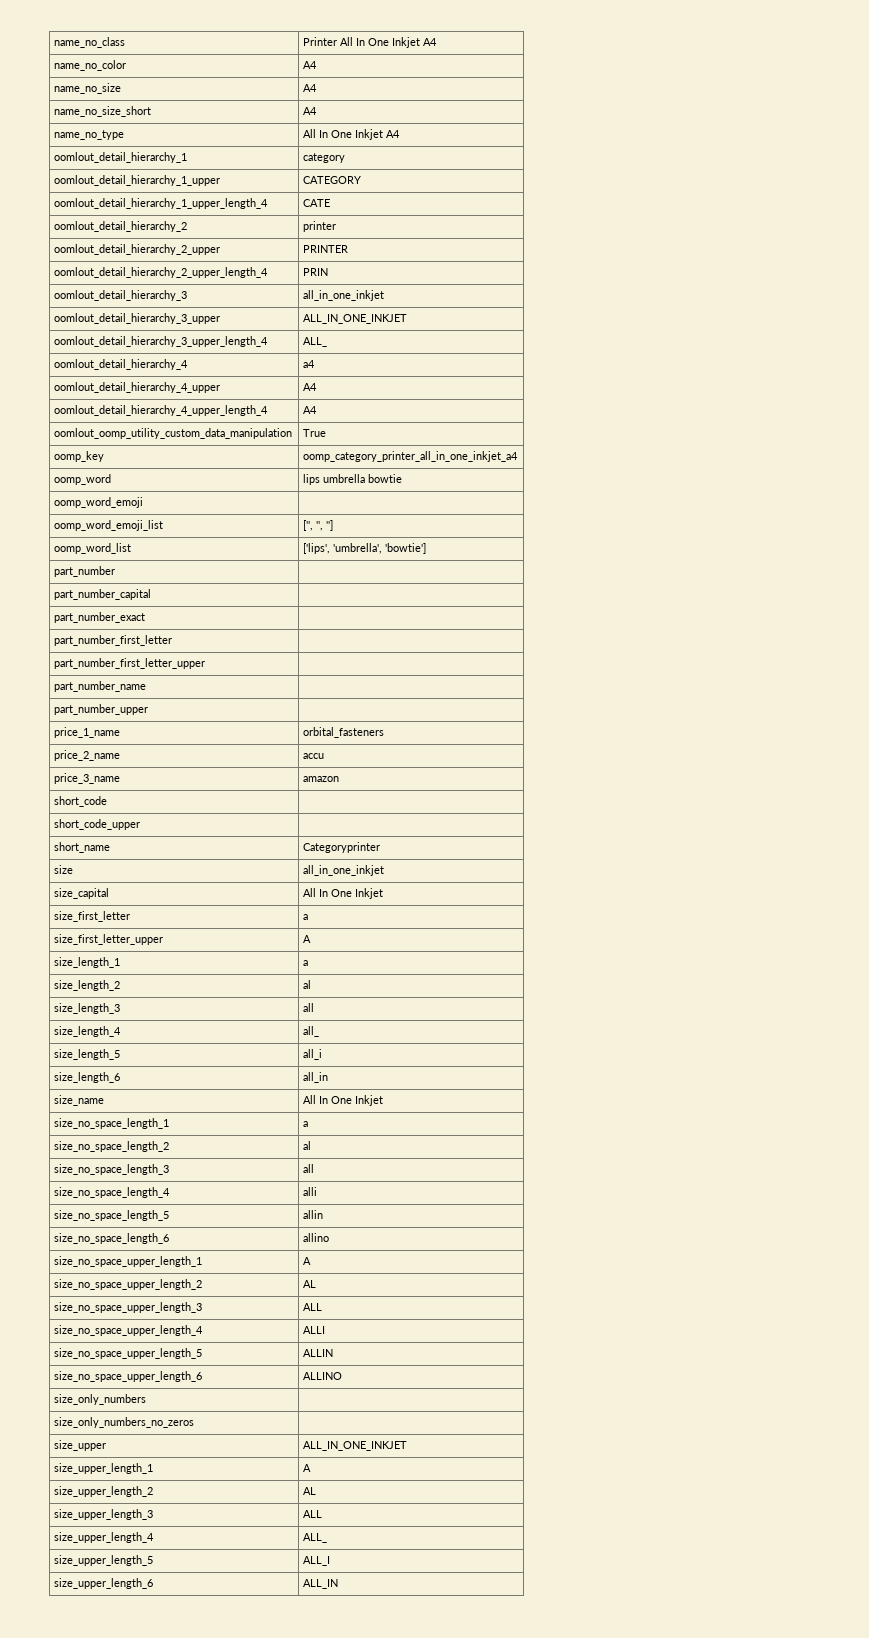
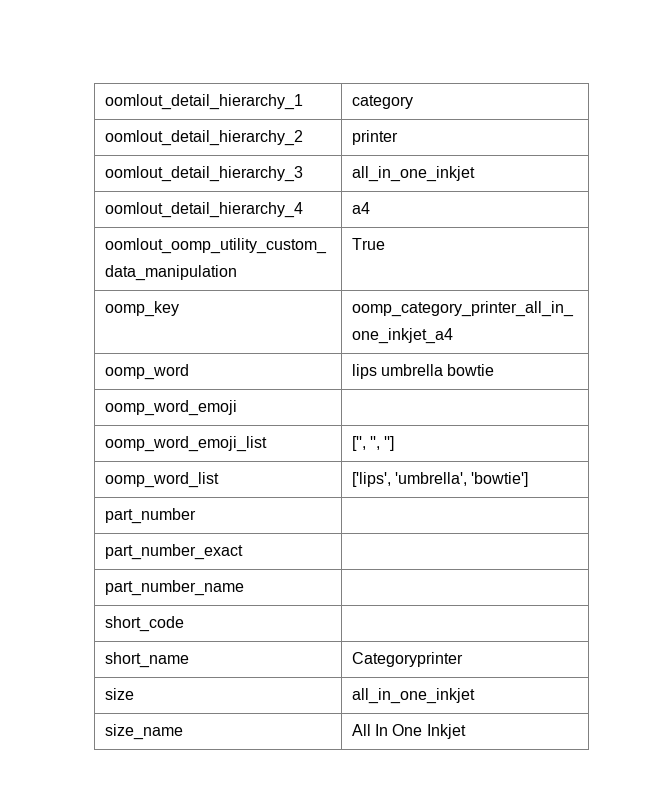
[54,37,126,48] [303,37,438,48] [54,60,127,71] [303,61,318,69] [54,83,122,94] [303,84,318,92] [54,106,152,117] [303,107,318,115] [54,130,125,140] [303,129,401,140] [54,152,188,163] [303,153,346,163] [54,175,221,186] [303,176,362,184] [54,198,269,209] [303,199,331,207] [54,221,188,232] [303,221,337,232] [54,244,221,255] [303,245,349,253] [54,267,269,278] [303,268,329,276] [54,290,188,301] [303,290,385,301] [54,313,221,324] [303,314,408,324] [54,336,269,347] [303,337,328,347] [54,359,189,370] [303,360,316,368] [54,382,221,393] [303,383,318,391] [54,405,269,416] [303,406,318,414] name_no_class | Printer All In One Inkjet A4 // name_no_color | A4 // name_no_size | A4 // name_no_size_short | A4 // name_no_type | All In One Inkjet A4 // oomlout_detail_hierarchy_1 | category // oomlout_detail_hierarchy_1_upper | CATEGORY // oomlout_detail_hierarchy_1_upper_length_4 | CATE // oomlout_detail_hierarchy_2 | printer // oomlout_detail_hierarchy_2_upper | PRINTER // oomlout_detail_hierarchy_2_upper_length_4 | PRIN // oomlout_detail_hierarchy_3 | all_in_one_inkjet // oomlout_detail_hierarchy_3_upper | ALL_IN_ONE_INKJET // oomlout_detail_hierarchy_3_upper_length_4 | ALL_ // oomlout_detail_hierarchy_4 | a4 // oomlout_detail_hierarchy_4_upper | A4 // oomlout_detail_hierarchy_4_upper_length_4 | A4 -> [104,94,303,110] [351,95,413,109] [104,130,303,146] [351,130,398,145] [104,166,303,182] [351,166,475,182] [104,202,303,218] [351,202,370,214] oomlout_detail_hierarchy_1 | category // oomlout_detail_hierarchy_2 | printer // oomlout_detail_hierarchy_3 | all_in_one_inkjet // oomlout_detail_hierarchy_4 | a4
[54,589,152,600] // part_number_capital | -> (196, 516) none
[54,635,173,646] [54,658,206,669] // part_number_first_letter | // part_number_first_letter_upper | -> (243, 552) none
[54,704,149,715] [54,727,121,738] [303,727,385,738] [54,750,121,761] [303,753,325,759] [54,773,121,784] [303,776,340,782] // part_number_upper | // price_1_name | orbital_fasteners // price_2_name | accu // price_3_name | amazon -> (244, 588) none
[54,819,141,830] // short_code_upper | -> (184, 624) none
[54,888,110,899] [303,888,384,899] [54,911,131,922] [303,914,309,920] [54,934,164,945] [303,935,312,943] [54,957,121,968] [303,960,309,966] [54,980,121,991] [303,980,312,989] [54,1003,121,1014] [303,1003,315,1012] [54,1026,122,1037] [303,1026,320,1037] [54,1049,121,1060] [303,1049,323,1060] [54,1072,121,1083] [303,1072,329,1083] // size_capital | All In One Inkjet // size_first_letter | a // size_first_letter_upper | A // size_length_1 | a // size_length_2 | al // size_length_3 | all // size_length_4 | all_ // size_length_5 | all_i // size_length_6 | all_in -> (475, 696) none
[54,1118,170,1129] [303,1121,309,1127] [54,1141,170,1152] [303,1141,312,1150] [54,1164,170,1175] [303,1164,315,1173] [54,1187,171,1198] [303,1187,318,1196] [54,1210,170,1221] [303,1210,324,1219] [54,1233,170,1244] [303,1233,330,1242] [54,1256,203,1267] [303,1257,312,1265] [54,1279,203,1290] [303,1280,317,1288] [54,1302,203,1313] [303,1303,323,1311] [54,1325,204,1336] [303,1326,326,1334] [54,1348,203,1359] [303,1349,334,1357] [54,1371,203,1382] [303,1372,343,1380] [54,1394,147,1405] [54,1417,195,1428] [54,1440,107,1451] [303,1441,408,1451] [54,1463,154,1474] [303,1464,312,1472] [54,1486,154,1497] [303,1487,317,1495] [54,1509,154,1520] [303,1510,323,1518] [54,1532,155,1543] [303,1533,328,1543] [54,1555,154,1566] [303,1556,331,1566] [54,1578,154,1589] [303,1579,339,1589] // size_no_space_length_1 | a // size_no_space_length_2 | al // size_no_space_length_3 | all // size_no_space_length_4 | alli // size_no_space_length_5 | allin // size_no_space_length_6 | allino // size_no_space_upper_length_1 | A // size_no_space_upper_length_2 | AL // size_no_space_upper_length_3 | ALL // size_no_space_upper_length_4 | ALLI // size_no_space_upper_length_5 | ALLIN // size_no_space_upper_length_6 | ALLINO // size_only_numbers | // size_only_numbers_no_zeros | // size_upper | ALL_IN_ONE_INKJET // size_upper_length_1 | A // size_upper_length_2 | AL // size_upper_length_3 | ALL // size_upper_length_4 | ALL_ // size_upper_length_5 | ALL_I // size_upper_length_6 | ALL_IN -> (466, 731) none

